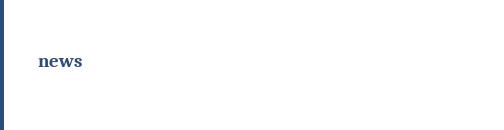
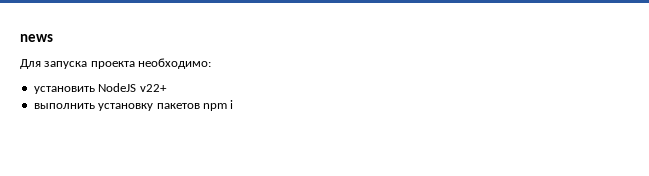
(82, 62) none -> [20,58,212,69] [33,83,167,94] [33,100,234,111] // Для запуска проекта необходимо: // установить NodeJS v22+ // выполнить установку пакетов npm i

